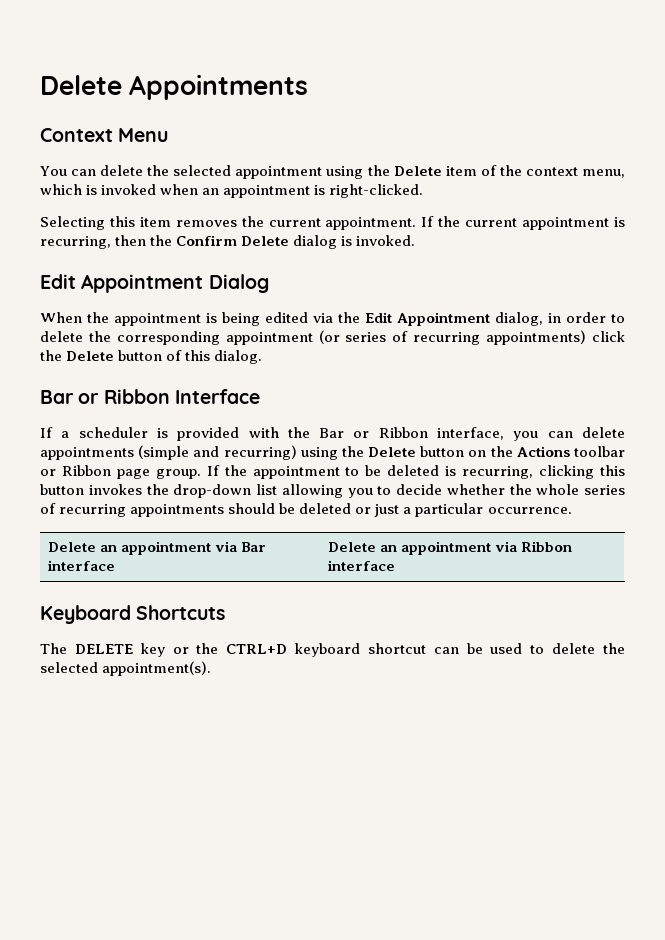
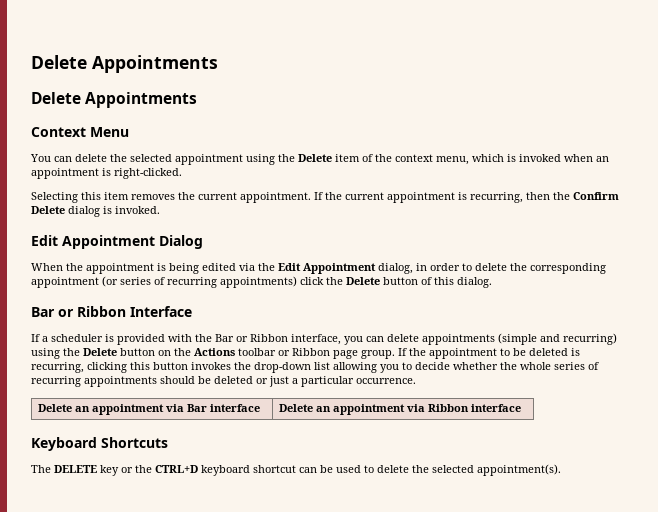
[40,74,309,100] Delete Appointments -> [31,55,218,73] [31,92,198,108] Delete Appointments // Delete Appointments

